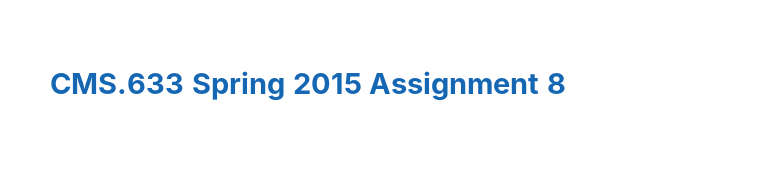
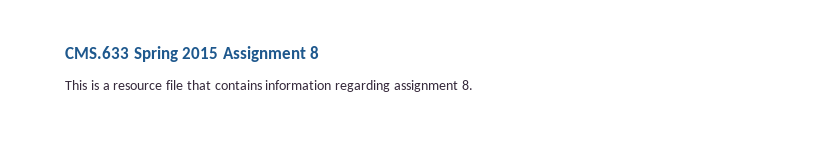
(567, 83) none -> [65,80,473,92] // This is a resource file that contains information regarding assignment 8.

